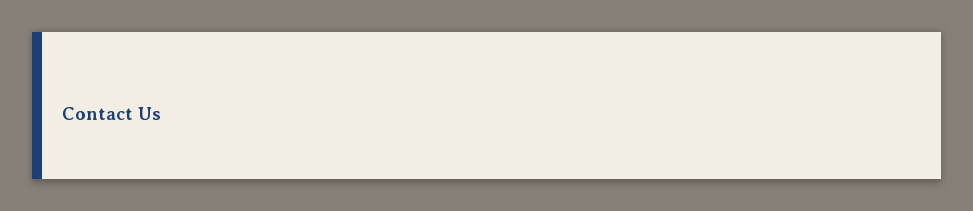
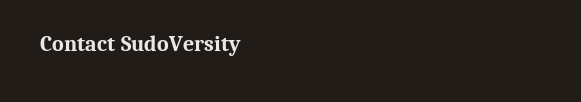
[138,107,161,120] Us -> [120,35,241,56] SudoVersity

